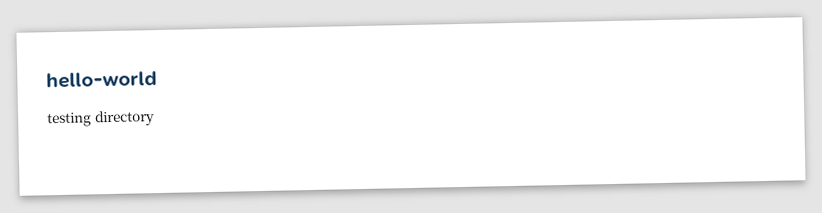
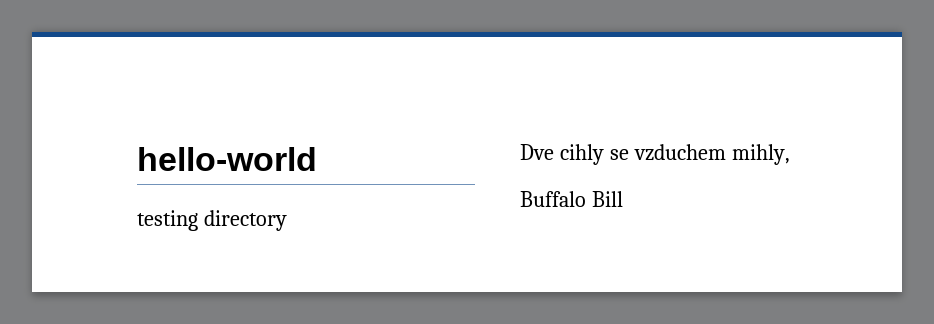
(155, 118) none -> [520,144,790,165] [520,191,623,207] // Dve cihly se vzduchem mihly, // Buffalo Bill

